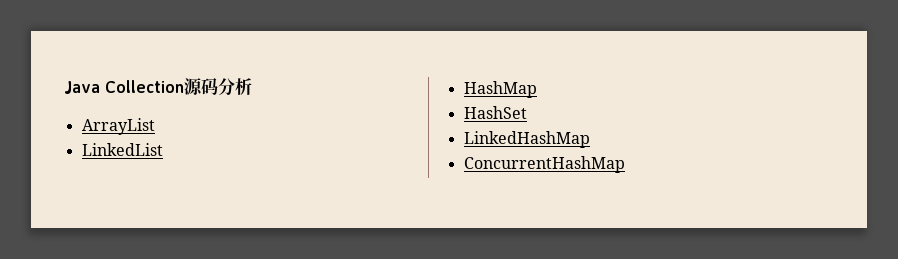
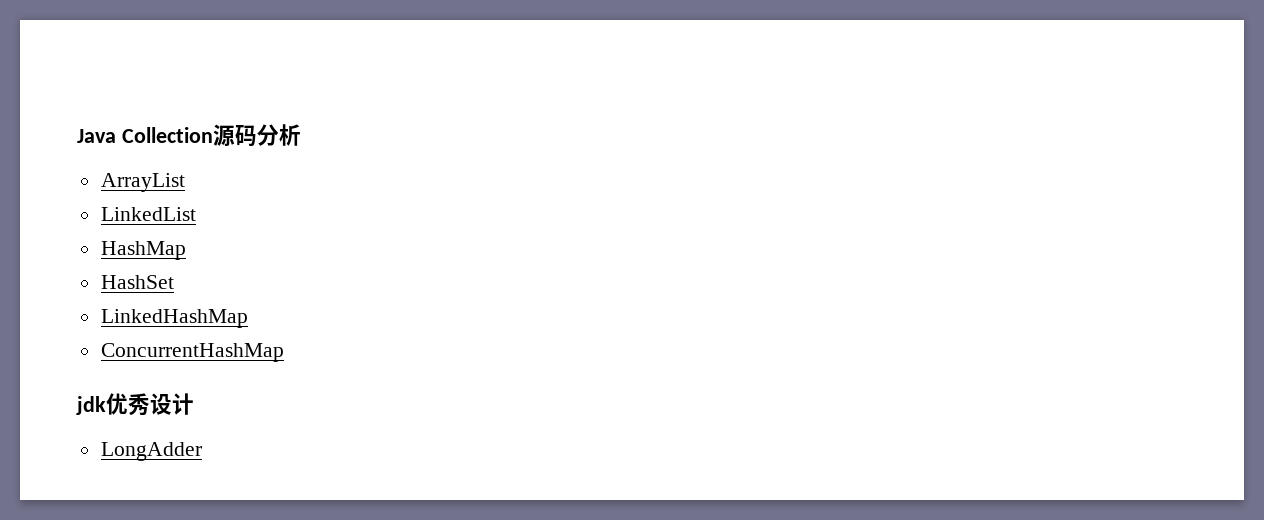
(625, 164) none -> [76,393,194,416] [100,442,202,461] // jdk优秀设计 // LongAdder

